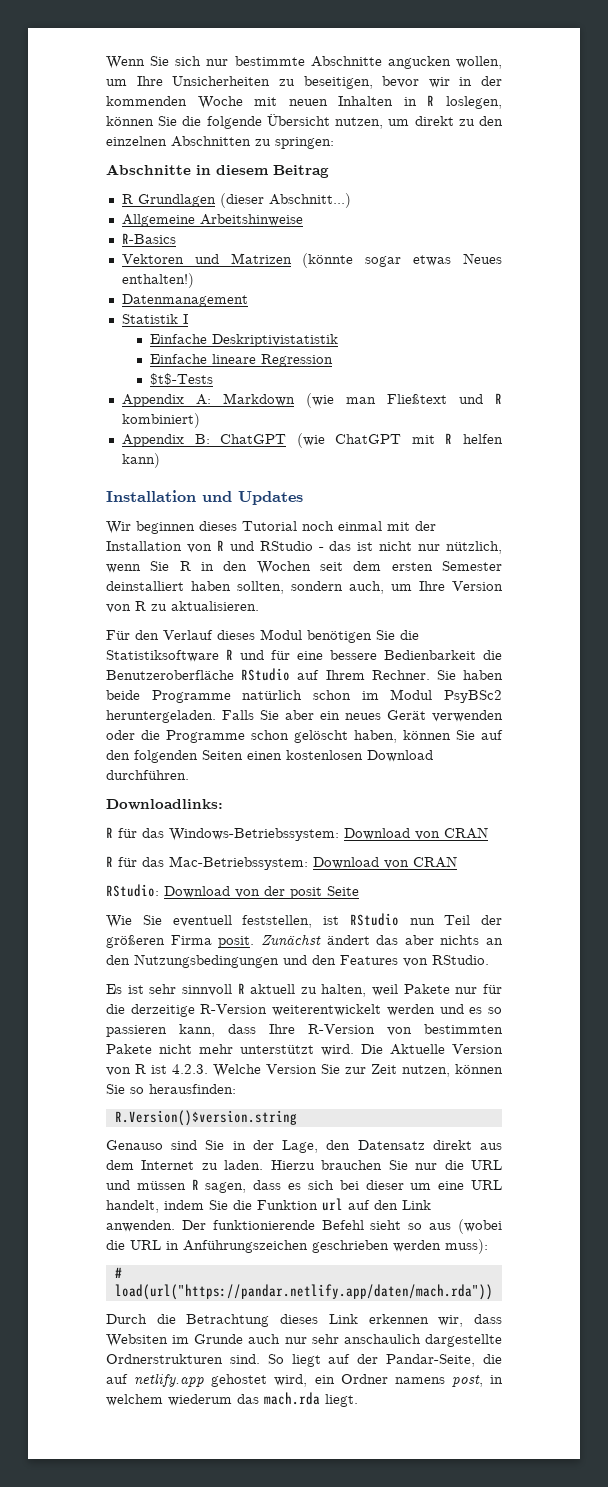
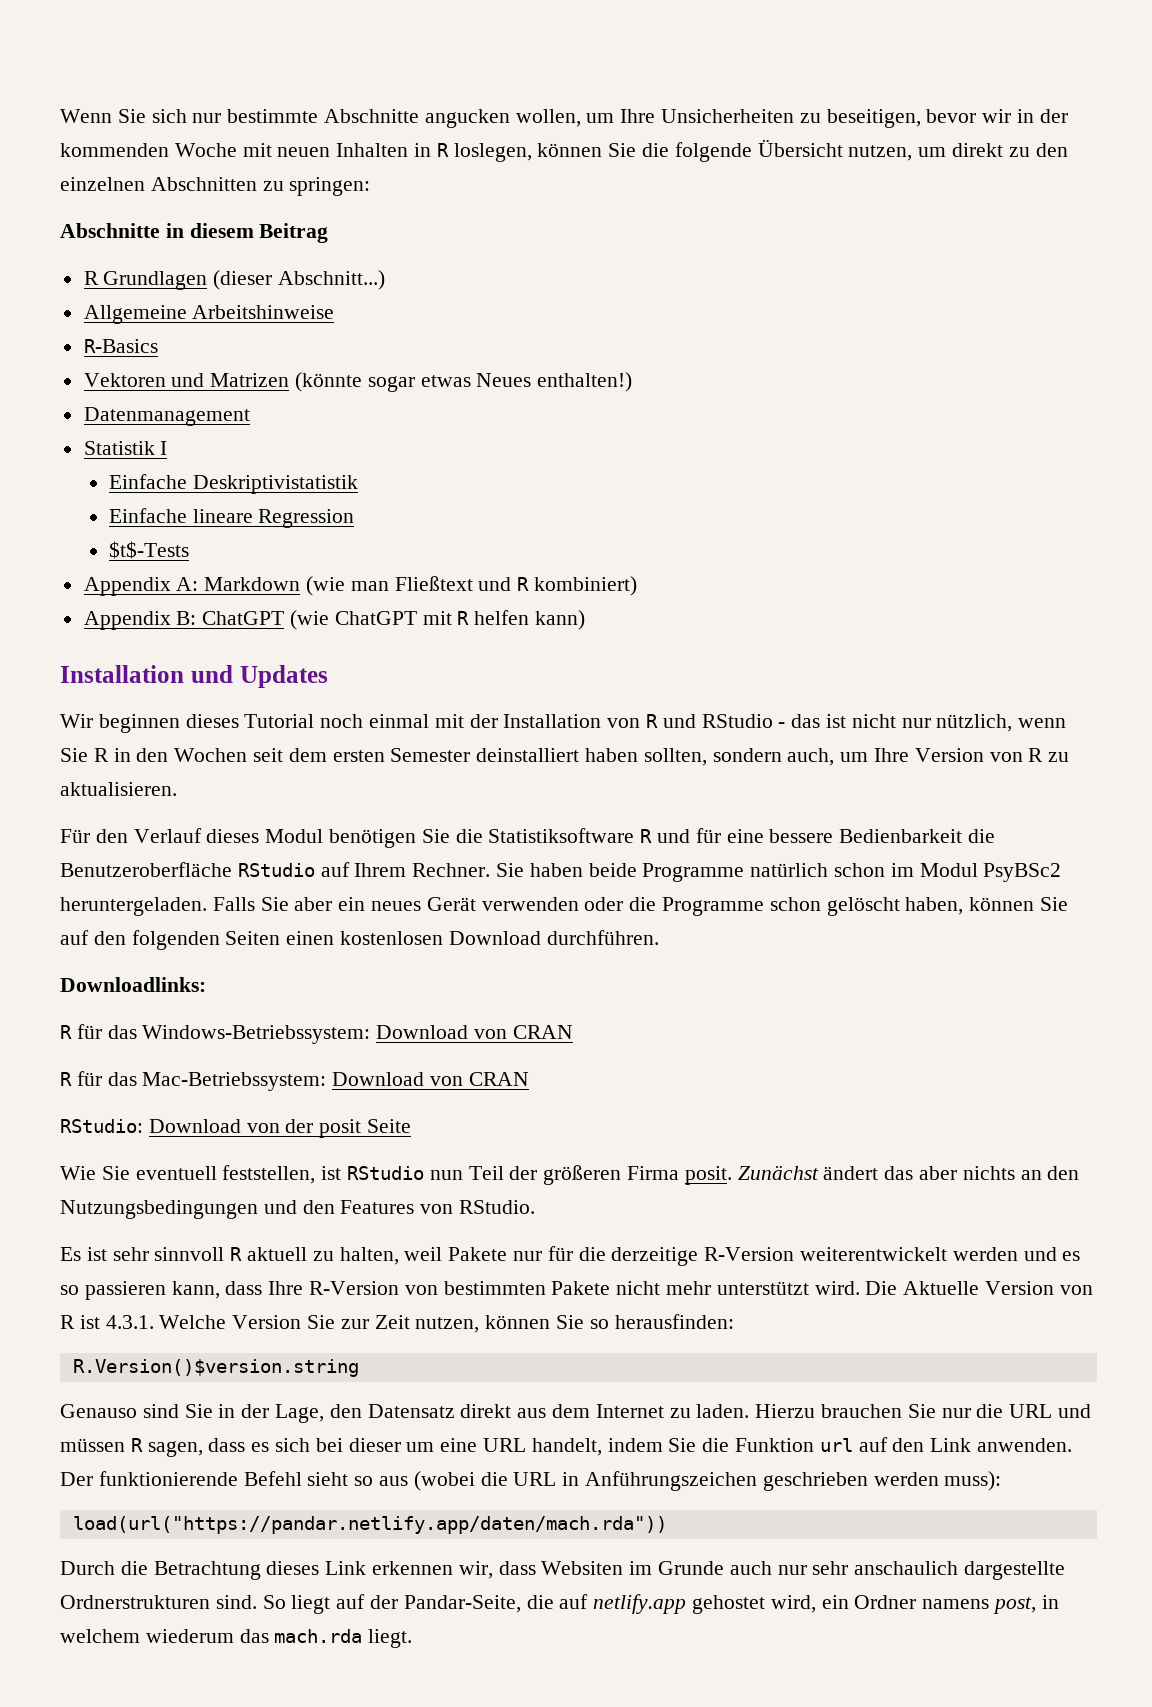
[172,1064,208,1074] 4.2.3. -> [105,1315,154,1329] 4.3.1.
[114,1267,122,1278] # -> (1002, 1481) none

